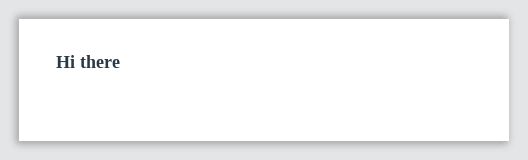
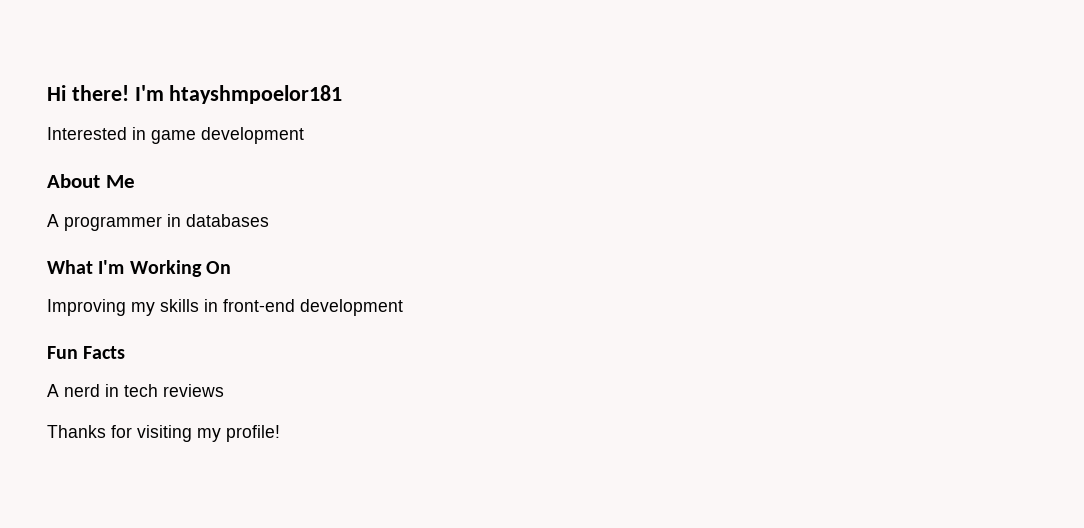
[80,55,120,68] there -> [71,85,343,104] [47,127,304,144] [47,174,135,188] [47,214,269,231] [47,260,231,277] [47,299,403,316] [47,346,126,359] [47,384,224,397] [47,425,280,442] there! I'm htayshmpoelor181 // Interested in game development // About Me // A programmer in databases // What I'm Working On // Improving my skills in front-end development // Fun Facts // A nerd in tech reviews // Thanks for visiting my profile!

